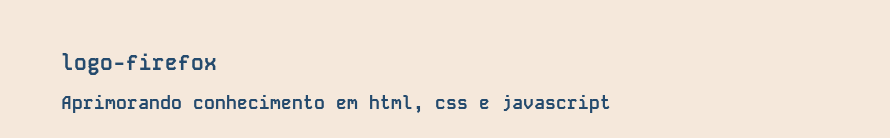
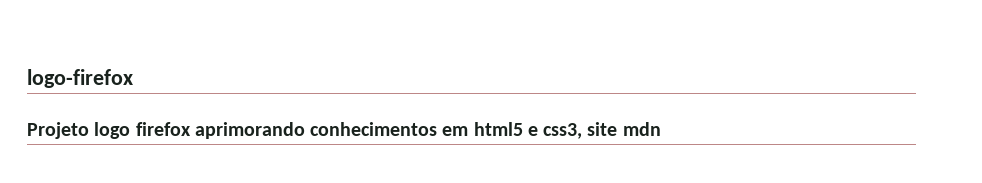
[61,94,611,114] Aprimorando conhecimento em html, css e javascript -> [27,122,661,139] Projeto logo firefox aprimorando conhecimentos em html5 e css3, site mdn

